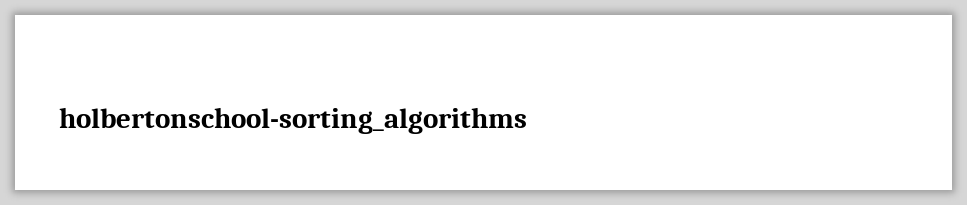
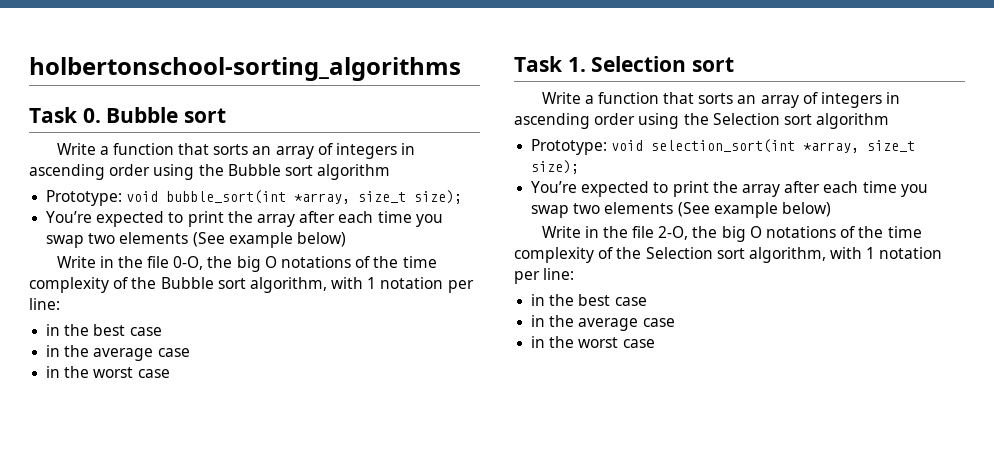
(527, 120) none -> [29,107,227,123] [56,143,416,159] [29,164,391,180] [46,190,463,206] [46,211,443,227] [46,232,346,248] [56,256,437,272] [29,277,474,293] [29,298,60,310] [46,324,162,336] [46,345,190,361] [46,366,170,378] [514,56,735,72] [541,92,901,108] [514,113,890,129] [531,139,916,155] [531,160,580,174] [531,181,928,197] [531,202,831,218] [541,226,922,242] [514,247,943,263] [514,268,575,284] [531,294,647,306] [531,315,675,331] [531,336,655,348] // Task 0. Bubble sort // Write a function that sorts an array of integers in ascending order using the Bubble sort algorithm // Prototype: void bubble_sort(int *array, size_t size); // You’re expected to print the array after each time you swap two elements (See example below) // Write in the file 0-O, the big O notations of the time complexity of the Bubble sort algorithm, with 1 notation per line: // in the best case // in the average case // in the worst case // Task 1. Selection sort // Write a function that sorts an array of integers in ascending order using the Selection sort algorithm // Prototype: void selection_sort(int *array, size_t size); // You’re expected to print the array after each time you swap two elements (See example below) // Write in the file 2-O, the big O notations of the time complexity of the Selection sort algorithm, with 1 notation per line: // in the best case // in the average case // in the worst case

